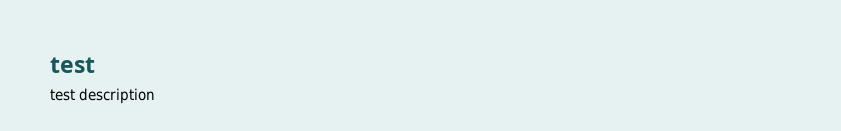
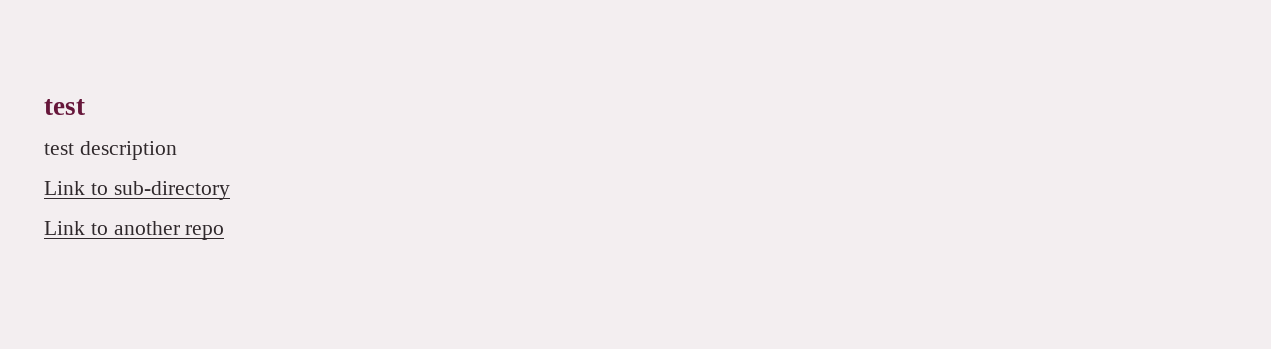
(155, 96) none -> [44,181,230,200] [44,221,225,240] // Link to sub-directory // Link to another repo

